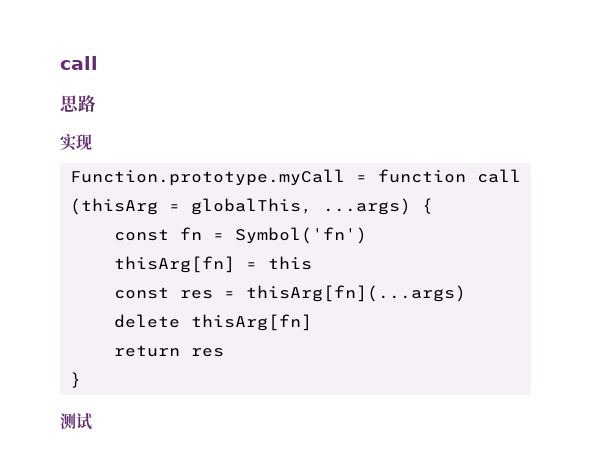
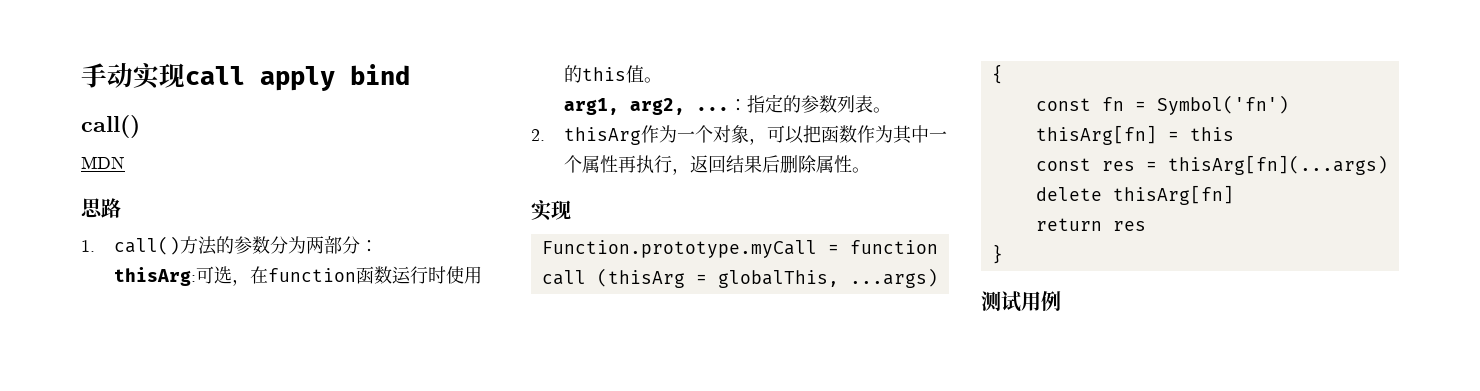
[60,56,98,70] [60,95,96,112] call // 思路 -> [81,62,410,91] [81,115,140,138] [81,156,125,169] [81,198,121,218] [81,236,379,255] [114,266,483,286] [564,65,663,83] [564,94,892,115] [531,125,948,145] [564,155,871,175] 手动实现call apply bind // call() // MDN // 思路 // 1. call()方法的参数分为两部分： // thisArg:可选，在function函数运行时使用的this值。 // arg1, arg2, ...：指定的参数列表。 // 2. thisArg作为一个对象，可以把函数作为其中一个属性再执行，返回结果后删除属性。
(92, 421) none -> [1021,290,1061,311] 用例

